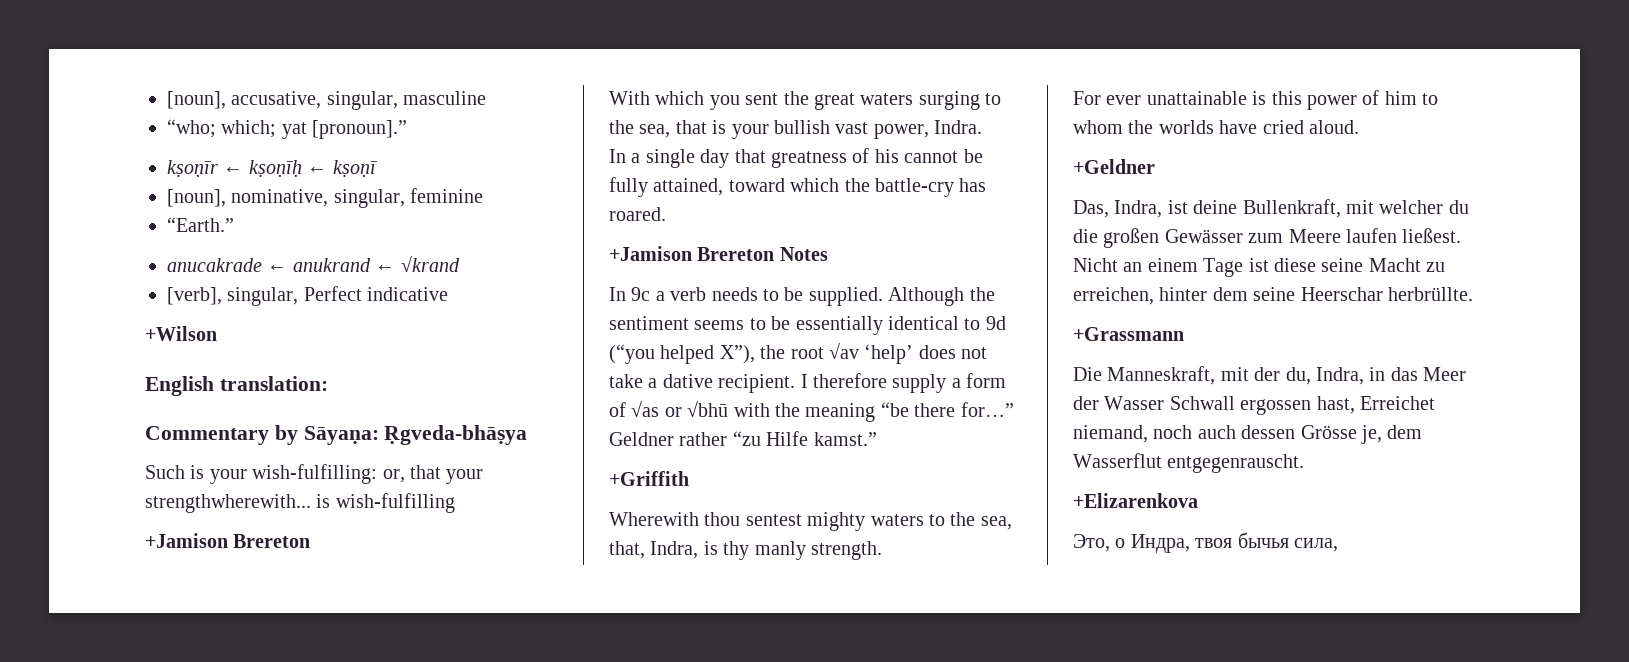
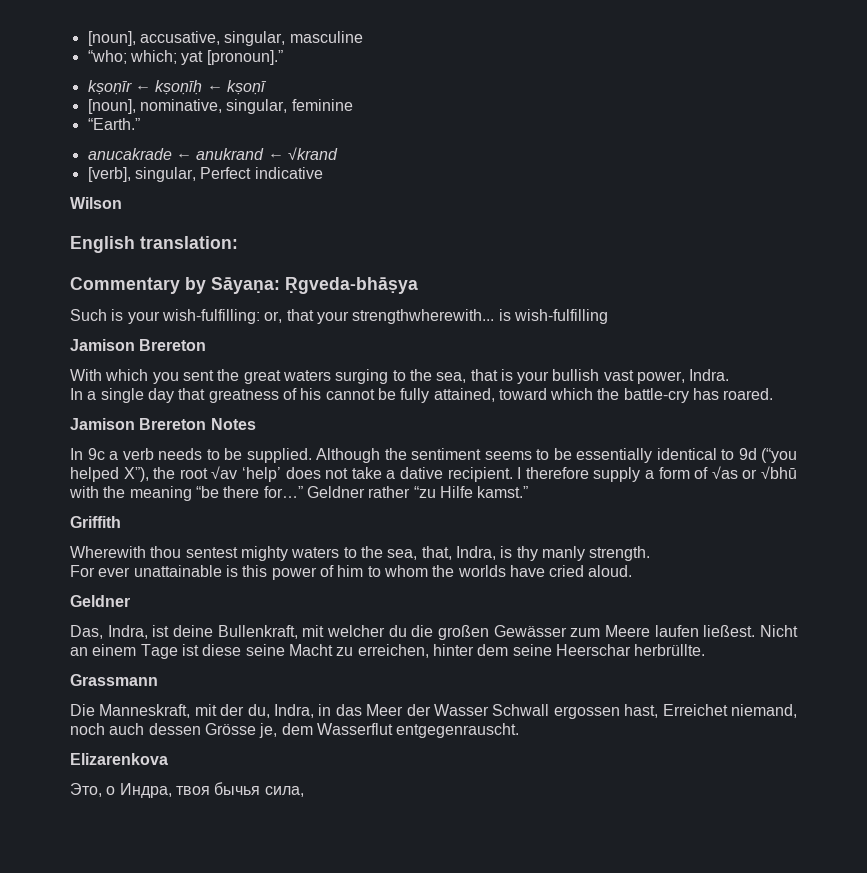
[145,326,217,341] +Wilson -> [70,197,122,209] Wilson
[145,533,228,548] +Jamison -> [70,339,135,351] Jamison
[609,246,692,261] +Jamison -> [70,418,135,430] Jamison
[609,471,689,486] +Griffith -> [70,516,121,528] Griffith
[1073,159,1155,174] +Geldner -> [70,595,130,607] Geldner
[1073,327,1184,341] +Grassmann -> [70,674,158,686] Grassmann
[1073,493,1198,508] +Elizarenkova -> [70,753,168,765] Elizarenkova

